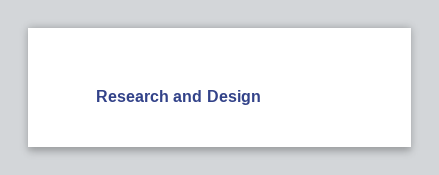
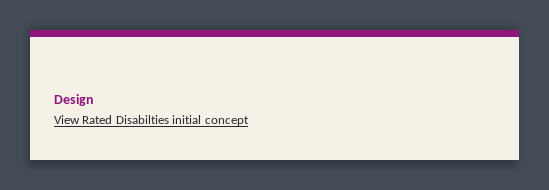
[96,90,203,102] Research and -> (54, 100) none
(261, 97) none -> [54,115,249,126] // View Rated Disabilties initial concept

